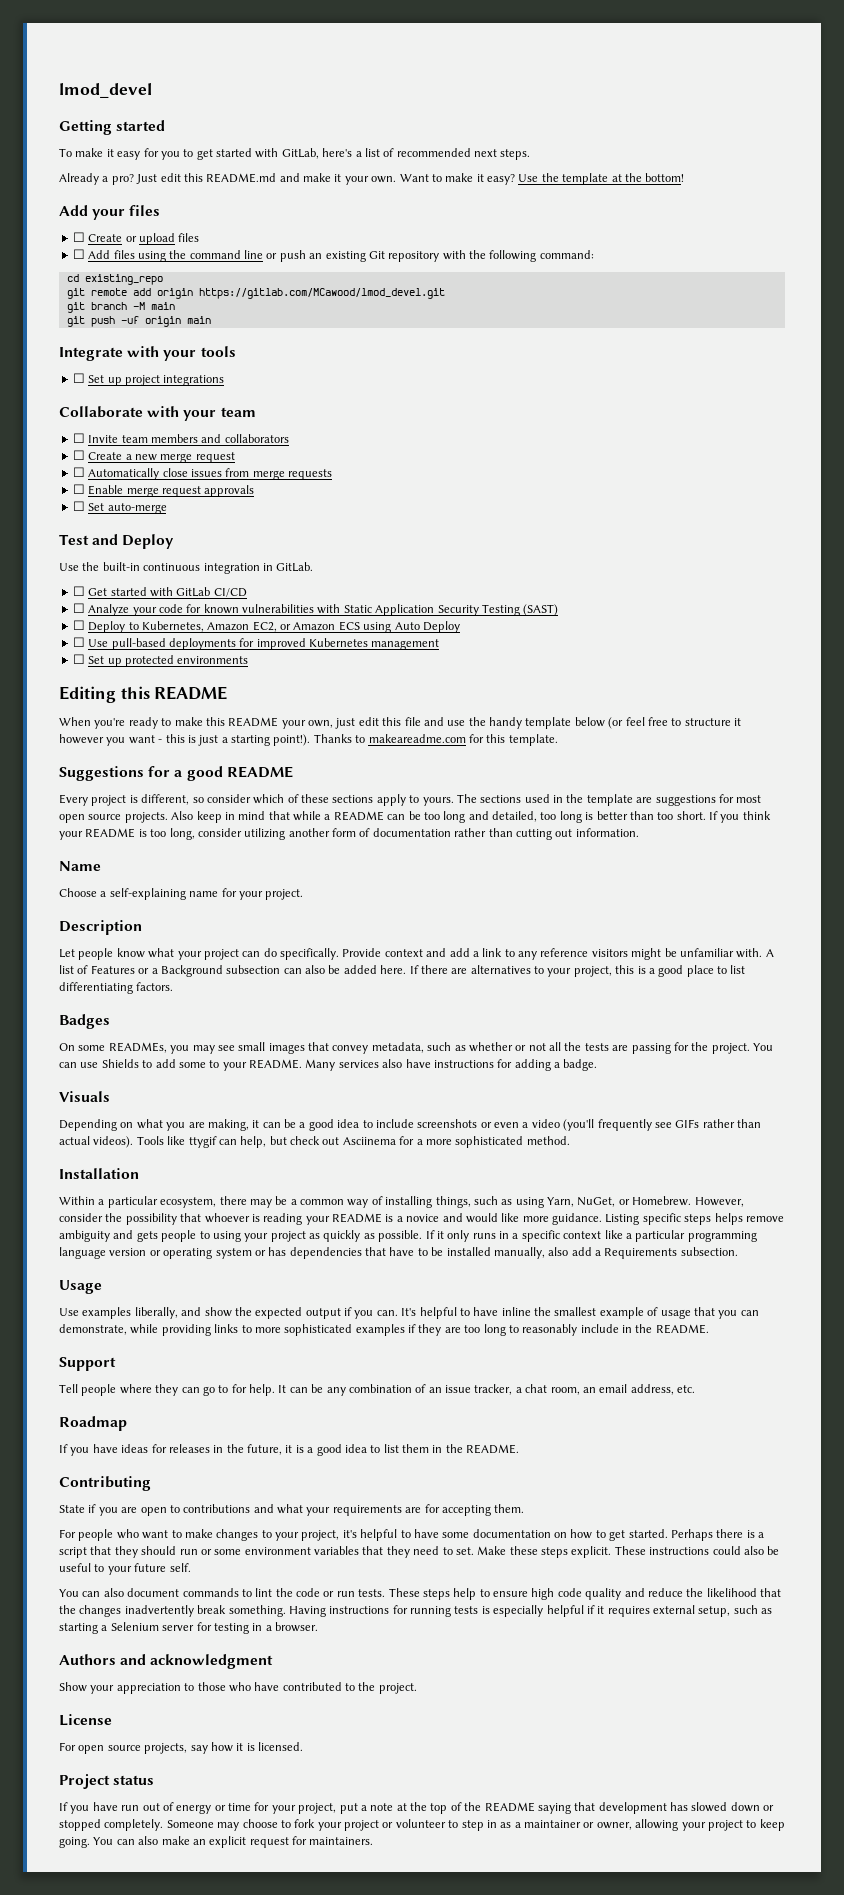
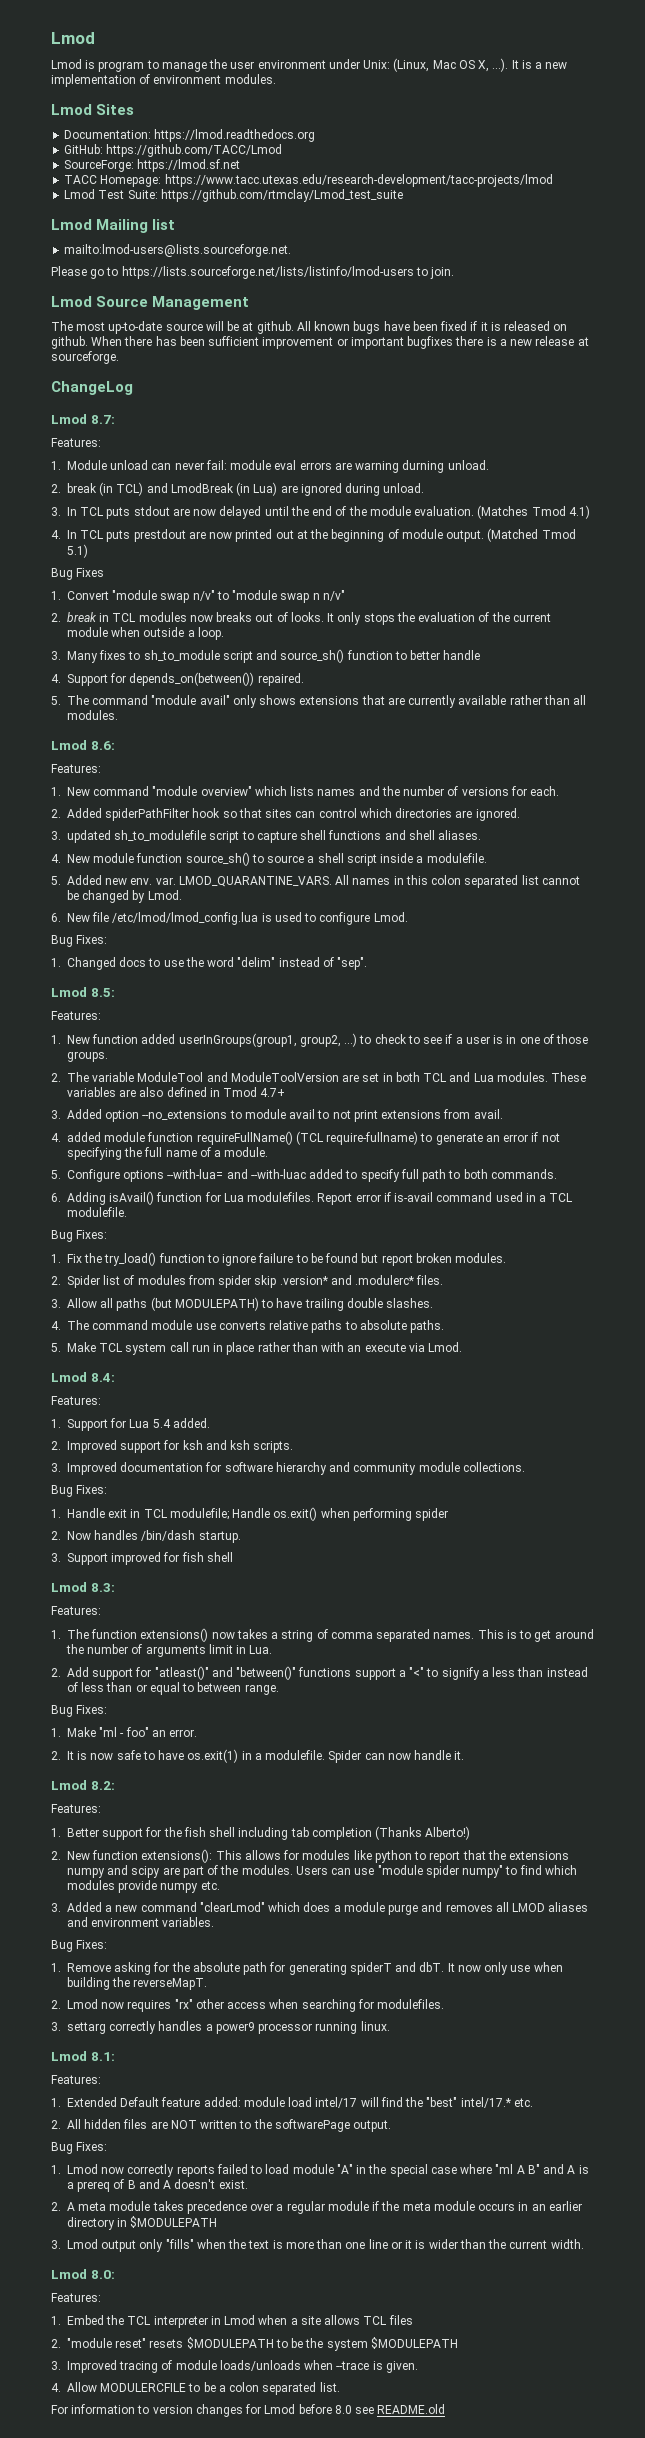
[59,83,152,98] [59,120,166,135] [59,148,531,160] [59,173,685,185] [59,205,161,220] [72,232,200,245] [72,249,594,262] [66,274,163,285] [66,288,445,299] [66,302,175,313] [66,316,211,327] [59,346,236,361] [72,373,225,386] [59,406,256,421] [72,433,289,443] [72,450,235,463] [72,467,332,480] [72,484,255,497] [72,501,167,514] [59,534,175,549] [59,562,314,574] [72,586,247,597] [72,603,559,616] [72,620,460,633] [72,637,440,650] [72,654,249,667] [59,686,228,703] [59,717,741,729] [59,734,558,746] [59,766,293,781] [59,794,762,806] [59,811,771,823] [59,828,639,840] [59,861,101,871] [59,888,304,900] [59,920,142,935] [59,948,774,960] [59,965,746,977] [59,982,174,994] [59,1014,110,1029] [59,1042,773,1054] [59,1059,598,1071] [59,1091,110,1102] [59,1119,761,1131] [59,1136,570,1148] [59,1168,139,1179] [59,1196,744,1208] [59,1213,784,1225] [59,1230,757,1242] [59,1247,738,1259] [59,1280,102,1294] [59,1307,759,1319] [59,1324,709,1336] [59,1357,116,1371] [59,1384,695,1396] [59,1416,127,1431] [59,1444,520,1456] [59,1476,151,1491] [59,1504,525,1516] [59,1529,764,1541] [59,1546,780,1558] [59,1563,191,1575] [59,1588,781,1600] [59,1605,773,1617] [59,1622,318,1634] [59,1654,274,1669] [59,1682,417,1694] [59,1714,112,1726] [59,1742,303,1754] [59,1774,155,1789] [59,1802,775,1814] [59,1819,785,1831] [59,1836,374,1848] lmod_devel // Getting started // To make it easy for you to get started with GitLab, here's a list of recommended next steps. // Already a pro? Just edit this README.md and make it your own. Want to make it easy? Use the template at the bottom! // Add your files // ☐ Create or upload files // ☐ Add files using the command line or push an existing Git repository with the following command: // cd existing_repo // git remote add origin https://gitlab.com/MCawood/lmod_devel.git // git branch -M main // git push -uf origin main // Integrate with your tools // ☐ Set up project integrations // Collaborate with your team // ☐ Invite team members and collaborators // ☐ Create a new merge request // ☐ Automatically close issues from merge requests // ☐ Enable merge request approvals // ☐ Set auto-merge // Test and Deploy // Use the built-in continuous integration in GitLab. // ☐ Get started with GitLab CI/CD // ☐ Analyze your code for known vulnerabilities with Static Application Security Testing (SAST) // ☐ Deploy to Kubernetes, Amazon EC2, or Amazon ECS using Auto Deploy // ☐ Use pull-based deployments for improved Kubernetes management // ☐ Set up protected environments // Editing this README // When you're ready to make this README your own, just edit this file and use the handy template below (or feel free to structure it however you want - this is just a starting point!). Thanks to makeareadme.com for this template. // Suggestions for a good README // Every project is different, so consider which of these sections apply to yours. The sections used in the template are suggestions for most open source projects. Also keep in mind that while a README can be too long and detailed, too long is better than too short. If you think your README is too long, consider utilizing another form of documentation rather than cutting out information. // Name // Choose a self-explaining name for your project. // Description // Let people know what your project can do specifically. Provide context and add a link to any reference visitors might be unfamiliar with. A list of Features or a Background subsection can also be added here. If there are alternatives to your project, this is a good place to list differentiating factors. // Badges // On some READMEs, you may see small images that convey metadata, such as whether or not all the tests are passing for the project. You can use Shields to add some to your README. Many services also have instructions for adding a badge. // Visuals // Depending on what you are making, it can be a good idea to include screenshots or even a video (you'll frequently see GIFs rather than actual videos). Tools like ttygif can help, but check out Asciinema for a more sophisticated method. // Installation // Within a particular ecosystem, there may be a common way of installing things, such as using Yarn, NuGet, or Homebrew. However, consider the possibility that whoever is reading your README is a novice and would like more guidance. Listing specific steps helps remove ambiguity and gets people to using your project as quickly as possible. If it only runs in a specific context like a particular programming language version or operating system or has dependencies that have to be installed manually, also add a Requirements subsection. // Usage // Use examples liberally, and show the expected output if you can. It's helpful to have inline the smallest example of usage that you can demonstrate, while providing links to more sophisticated examples if they are too long to reasonably include in the README. // Support // Tell people where they can go to for help. It can be any combination of an issue tracker, a chat room, an email address, etc. // Roadmap // If you have ideas for releases in the future, it is a good idea to list them in the README. // Contributing // State if you are open to contributions and what your requirements are for accepting them. // For people who want to make changes to your project, it's helpful to have some documentation on how to get started. Perhaps there is a script that they should run or some environment variables that they need to set. Make these steps explicit. These instructions could also be useful to your future self. // You can also document commands to lint the code or run tests. These steps help to ensure high code quality and reduce the likelihood that the changes inadvertently break something. Having instructions for running tests is especially helpful if it requires external setup, such as starting a Selenium server for testing in a browser. // Authors and acknowledgment // Show your appreciation to those who have contributed to the project. // License // For open source projects, say how it is licensed. // Project status // If you have run out of energy or time for your project, put a note at the top of the README saying that development has slowed down or stopped completely. Someone may choose to fork your project or volunteer to step in as a maintainer or owner, allowing your project to keep going. You can also make an explicit request for maintainers. -> [51,32,95,44] [51,58,568,72] [51,74,276,87] [51,104,135,115] [64,129,316,142] [64,144,283,157] [64,159,241,172] [64,174,553,187] [64,189,403,202] [51,219,176,233] [64,244,292,257] [51,266,455,279] [51,296,250,310] [51,321,568,334] [51,336,589,349] [51,351,119,364] [51,381,133,395] [51,414,115,424] [51,438,101,447] [51,460,489,473] [51,482,425,496] [51,505,590,519] [51,528,576,542] [67,544,89,558] [51,568,105,580] [51,590,345,603] [51,612,551,625] [67,627,224,640] [51,649,481,663] [51,672,304,686] [51,695,587,708] [67,710,119,720] [51,740,115,750] [51,764,101,773] [51,786,560,796] [51,808,520,821] [51,830,482,843] [51,852,487,866] [51,875,580,888] [67,890,182,903] [51,912,408,925] [51,935,108,947] [51,957,368,970] [51,987,115,997] [51,1011,101,1020] [51,1033,589,1047] [67,1051,109,1062] [51,1072,587,1082] [67,1087,286,1097] [51,1109,503,1122] [51,1131,560,1145] [67,1147,269,1160] [51,1169,557,1182] [51,1191,573,1205] [67,1207,128,1217] [51,1230,108,1242] [51,1252,507,1266] [51,1275,444,1288] [51,1297,434,1311] [51,1320,445,1333] [51,1342,463,1355] [51,1372,115,1382] [51,1396,101,1405] [51,1418,210,1431] [51,1440,294,1453] [51,1462,525,1475] [51,1485,108,1497] [51,1507,449,1521] [51,1530,241,1543] [51,1552,233,1565] [51,1582,115,1592] [51,1606,101,1615] [51,1628,594,1642] [66,1644,273,1657] [51,1666,588,1680] [67,1682,279,1695] [51,1705,108,1717] [51,1727,198,1737] [51,1749,465,1763] [51,1780,115,1790] [51,1804,101,1813] [51,1826,471,1840] [51,1849,570,1863] [67,1865,577,1878] [67,1880,220,1893] [51,1902,589,1915] [67,1917,215,1927] [51,1940,108,1952] [51,1962,563,1975] [67,1977,208,1990] [51,1999,445,2012] [51,2021,390,2034] [51,2051,115,2061] [51,2075,101,2084] [51,2097,533,2108] [51,2119,392,2132] [51,2142,108,2154] [51,2164,589,2177] [67,2179,248,2192] [51,2201,582,2214] [67,2216,218,2230] [51,2239,584,2252] [51,2269,115,2279] [51,2293,101,2302] [51,2315,413,2328] [51,2337,458,2351] [51,2360,418,2373] [51,2382,340,2395] [51,2404,446,2417] Lmod // Lmod is program to manage the user environment under Unix: (Linux, Mac OS X, ...). It is a new implementation of environment modules. // Lmod Sites // Documentation: https://lmod.readthedocs.org // GitHub: https://github.com/TACC/Lmod // SourceForge: https://lmod.sf.net // TACC Homepage: https://www.tacc.utexas.edu/research-development/tacc-projects/lmod // Lmod Test Suite: https://github.com/rtmclay/Lmod_test_suite // Lmod Mailing list // mailto:lmod-users@lists.sourceforge.net. // Please go to https://lists.sourceforge.net/lists/listinfo/lmod-users to join. // Lmod Source Management // The most up-to-date source will be at github. All known bugs have been fixed if it is released on github. When there has been sufficient improvement or important bugfixes there is a new release at sourceforge. // ChangeLog // Lmod 8.7: // Features: // 1. Module unload can never fail: module eval errors are warning durning unload. // 2. break (in TCL) and LmodBreak (in Lua) are ignored during unload. // 3. In TCL puts stdout are now delayed until the end of the module evaluation. (Matches Tmod 4.1) // 4. In TCL puts prestdout are now printed out at the beginning of module output. (Matched Tmod 5.1) // Bug Fixes // 1. Convert "module swap n/v" to "module swap n n/v" // 2. break in TCL modules now breaks out of looks. It only stops the evaluation of the current module when outside a loop. // 3. Many fixes to sh_to_module script and source_sh() function to better handle // 4. Support for depends_on(between()) repaired. // 5. The command "module avail" only shows extensions that are currently available rather than all modules. // Lmod 8.6: // Features: // 1. New command "module overview" which lists names and the number of versions for each. // 2. Added spiderPathFilter hook so that sites can control which directories are ignored. // 3. updated sh_to_modulefile script to capture shell functions and shell aliases. // 4. New module function source_sh() to source a shell script inside a modulefile. // 5. Added new env. var. LMOD_QUARANTINE_VARS. All names in this colon separated list cannot be changed by Lmod. // 6. New file /etc/lmod/lmod_config.lua is used to configure Lmod. // Bug Fixes: // 1. Changed docs to use the word "delim" instead of "sep". // Lmod 8.5: // Features: // 1. New function added userInGroups(group1, group2, ...) to check to see if a user is in one of those groups. // 2. The variable ModuleTool and ModuleToolVersion are set in both TCL and Lua modules. These variables are also defined in Tmod 4.7+ // 3. Added option --no_extensions to module avail to not print extensions from avail. // 4. added module function requireFullName() (TCL require-fullname) to generate an error if not specifying the full name of a module. // 5. Configure options --with-lua= and --with-luac added to specify full path to both commands. // 6. Adding isAvail() function for Lua modulefiles. Report error if is-avail command used in a TCL modulefile. // Bug Fixes: // 1. Fix the try_load() function to ignore failure to be found but report broken modules. // 2. Spider list of modules from spider skip .version* and .modulerc* files. // 3. Allow all paths (but MODULEPATH) to have trailing double slashes. // 4. The command module use converts relative paths to absolute paths. // 5. Make TCL system call run in place rather than with an execute via Lmod. // Lmod 8.4: // Features: // 1. Support for Lua 5.4 added. // 2. Improved support for ksh and ksh scripts. // 3. Improved documentation for software hierarchy and community module collections. // Bug Fixes: // 1. Handle exit in TCL modulefile; Handle os.exit() when performing spider // 2. Now handles /bin/dash startup. // 3. Support improved for fish shell // Lmod 8.3: // Features: // 1. The function extensions() now takes a string of comma separated names. This is to get around the number of arguments limit in Lua. // 2. Add support for "atleast()" and "between()" functions support a "<" to signify a less than instead of less than or equal to between range. // Bug Fixes: // 1. Make "ml - foo" an error. // 2. It is now safe to have os.exit(1) in a modulefile. Spider can now handle it. // Lmod 8.2: // Features: // 1. Better support for the fish shell including tab completion (Thanks Alberto!) // 2. New function extensions(): This allows for modules like python to report that the extensions numpy and scipy are part of the modules. Users can use "module spider numpy" to find which modules provide numpy etc. // 3. Added a new command "clearLmod" which does a module purge and removes all LMOD aliases and environment variables. // Bug Fixes: // 1. Remove asking for the absolute path for generating spiderT and dbT. It now only use when building the reverseMapT. // 2. Lmod now requires "rx" other access when searching for modulefiles. // 3. settarg correctly handles a power9 processor running linux. // Lmod 8.1: // Features: // 1. Extended Default feature added: module load intel/17 will find the "best" intel/17.* etc. // 2. All hidden files are NOT written to the softwarePage output. // Bug Fixes: // 1. Lmod now correctly reports failed to load module "A" in the special case where "ml A B" and A is a prereq of B and A doesn't exist. // 2. A meta module takes precedence over a regular module if the meta module occurs in an earlier directory in $MODULEPATH // 3. Lmod output only "fills" when the text is more than one line or it is wider than the current width. // Lmod 8.0: // Features: // 1. Embed the TCL interpreter in Lmod when a site allows TCL files // 2. "module reset" resets $MODULEPATH to be the system $MODULEPATH // 3. Improved tracing of module loads/unloads when --trace is given. // 4. Allow MODULERCFILE to be a colon separated list. // For information to version changes for Lmod before 8.0 see README.old

